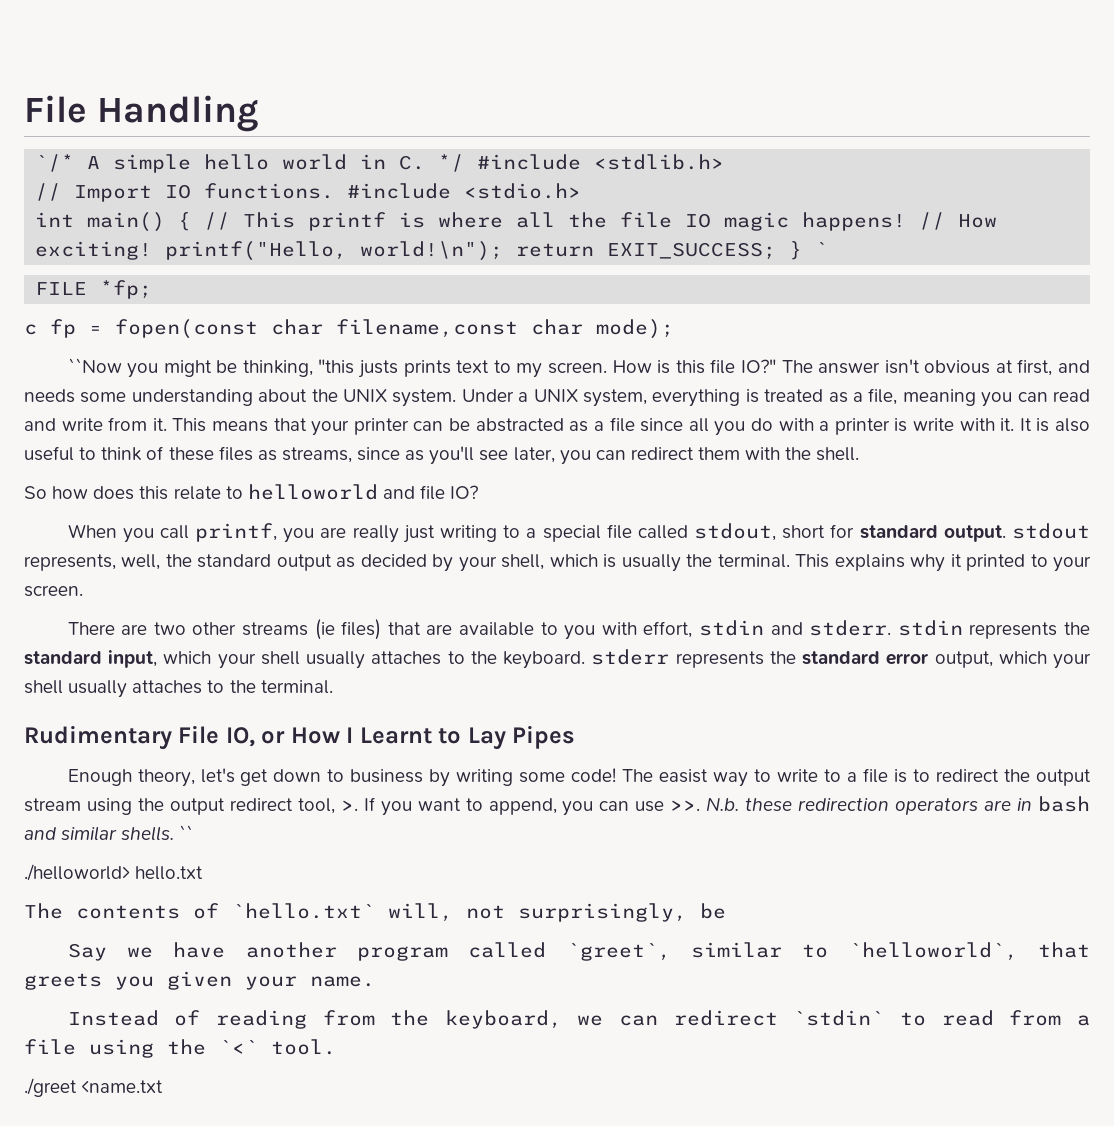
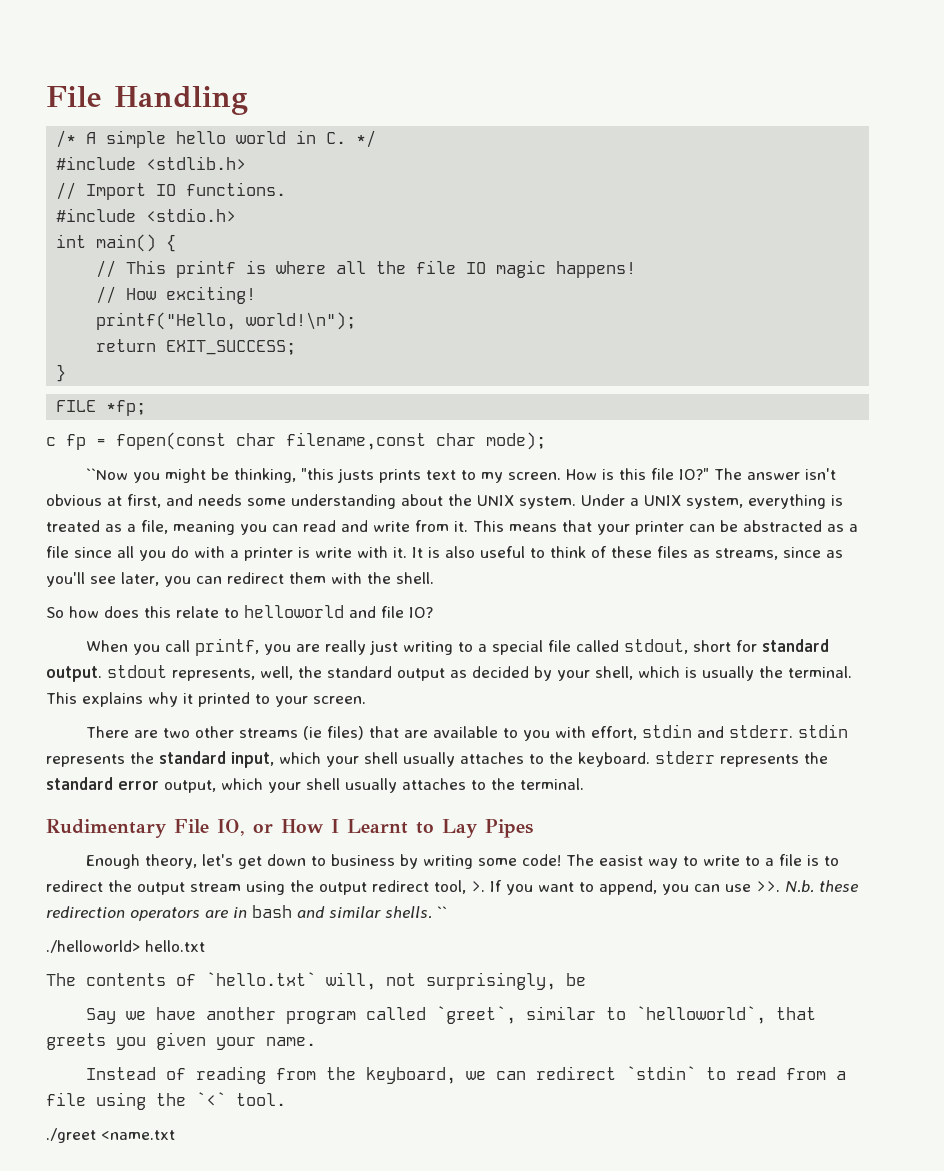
[35,154,75,172] `/* -> [56,130,77,148] /*
(465, 163) none -> (377, 139) //
(335, 191) none -> (287, 189) //
(192, 221) none -> (177, 243) //
(907, 221) none -> (637, 269) //
(153, 250) none -> (257, 295) //
(504, 251) none -> (357, 321) //
(777, 251) none -> (297, 347) //
[815,242,829,256] ` -> (67, 373) none

